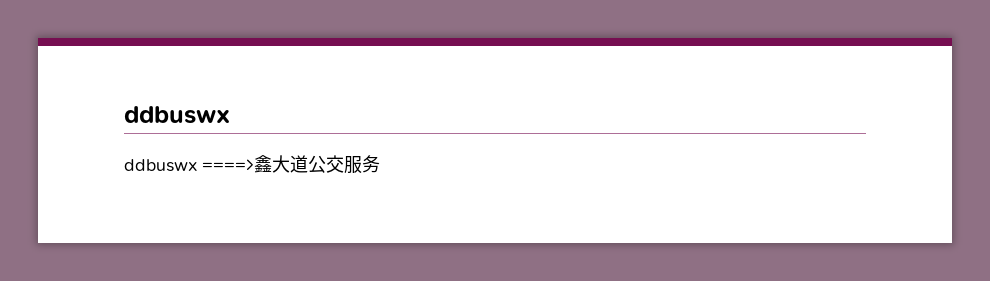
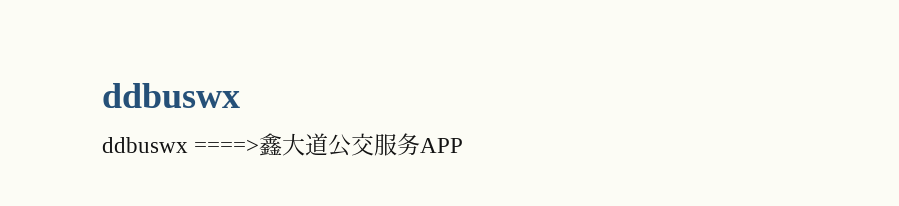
(380, 164) none -> [420,138,464,153] APP

